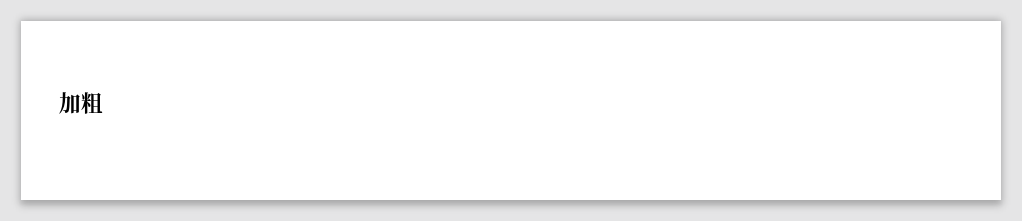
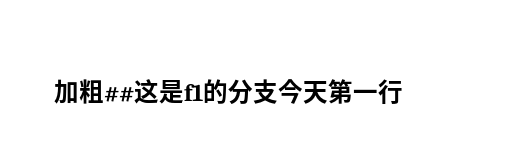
(103, 103) none -> [104,79,403,105] ##这是f1的分支今天第一行

